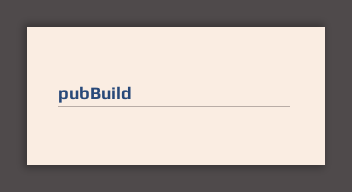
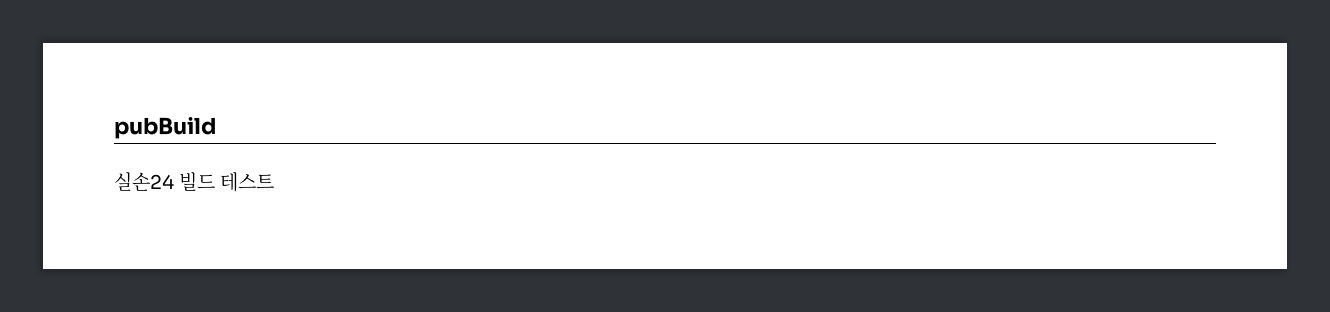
(132, 94) none -> [114,172,275,192] // 실손24 빌드 테스트

